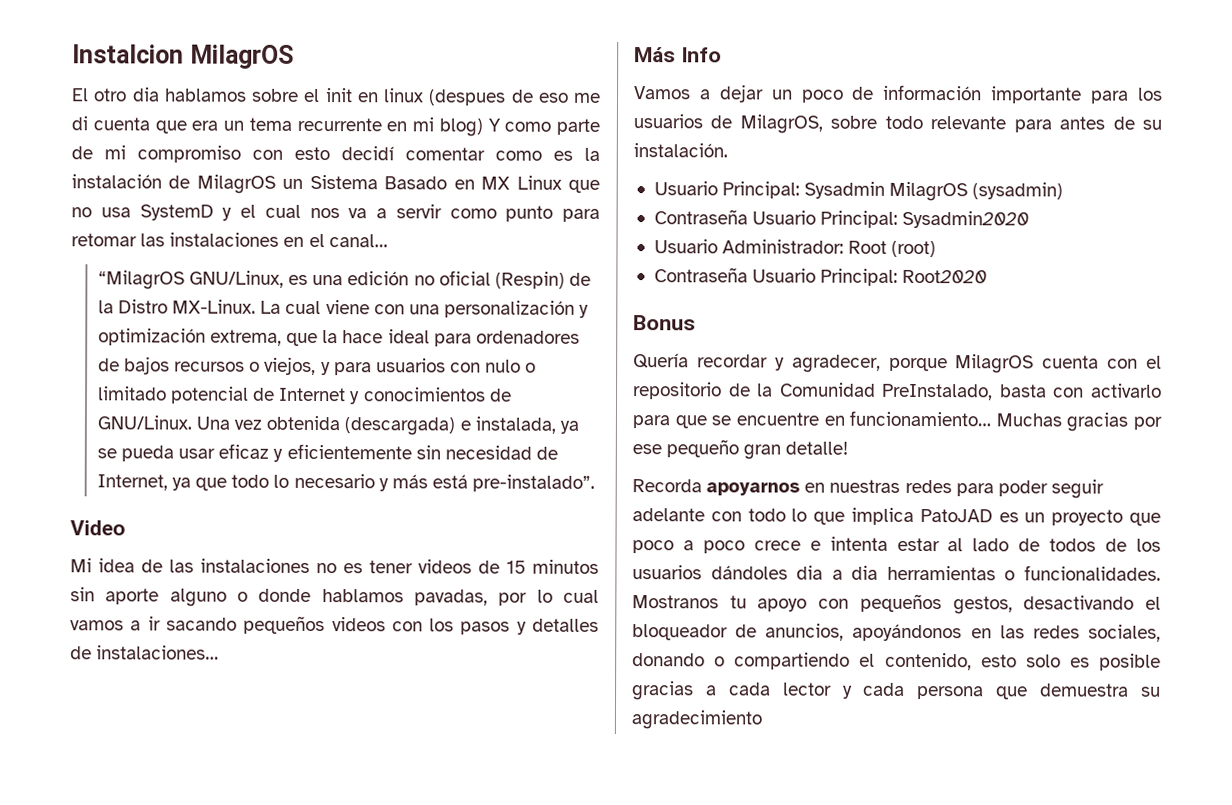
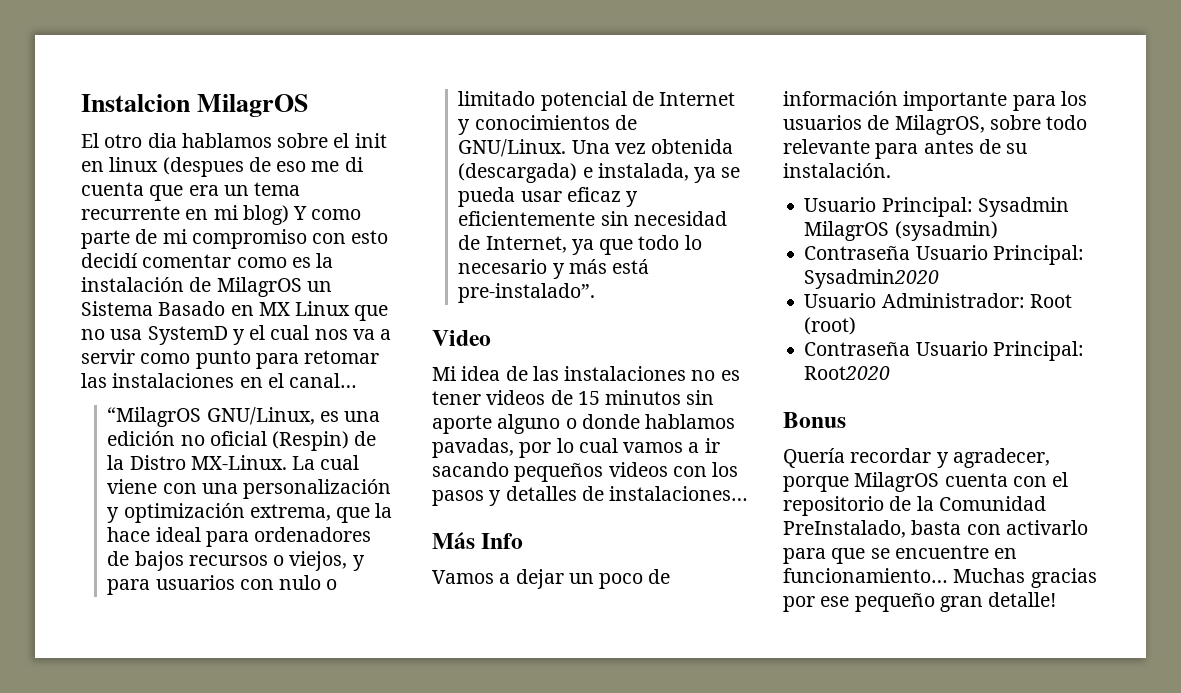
[632,479,1104,499] [632,507,1161,526] [632,536,1161,554] [632,565,1161,581] [632,593,1161,615] [632,623,1161,642] [632,652,1161,671] [632,681,1161,701] [631,710,762,730] // Recorda apoyarnos en nuestras redes para poder seguir adelante con todo lo que implica PatoJAD es un proyecto que poco a poco crece e intenta estar al lado de todos de los usuarios dándoles dia a dia herramientas o funcionalidades. Mostranos tu apoyo con pequeños gestos, desactivando el bloqueador de anuncios, apoyándonos en las redes sociales, donando o compartiendo el contenido, esto solo es posible gracias a cada lector y cada persona que demuestra su agradecimiento -> (1057, 599) none

